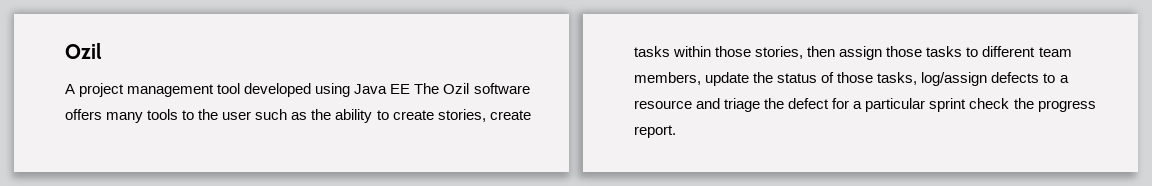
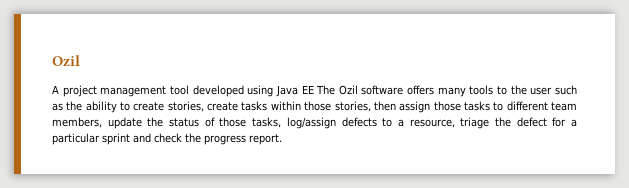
[634,98,721,109] resource and -> [409,119,455,128] resource,
(967, 105) none -> [133,133,151,143] and

